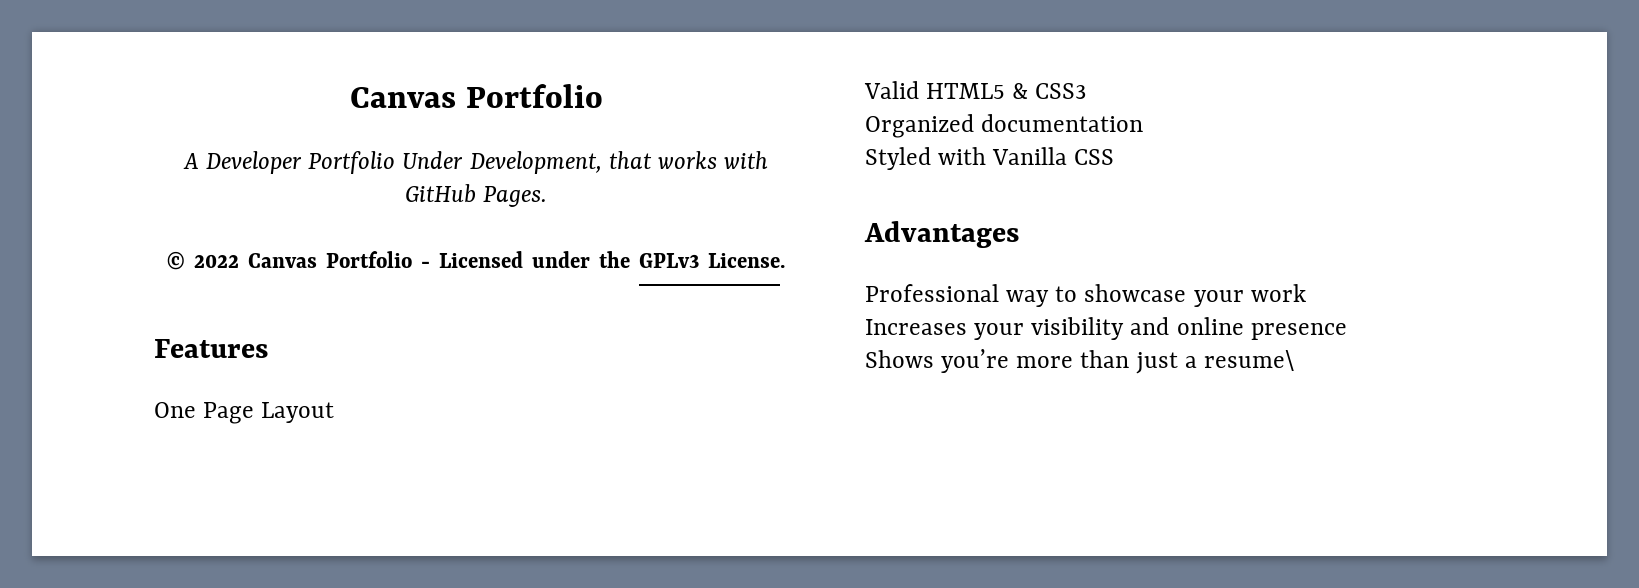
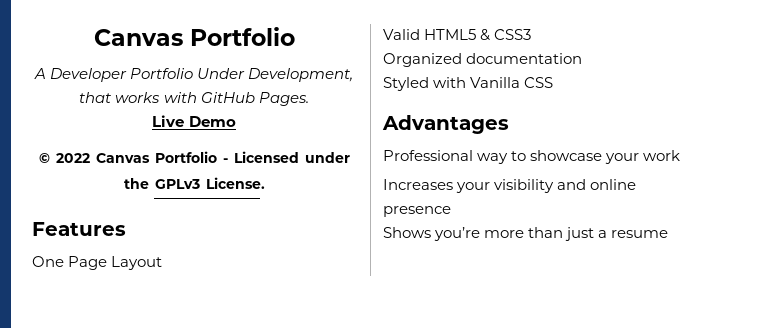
(548, 196) none -> [152,115,236,127] // Live Demo
[1203,350,1294,371] resume\ -> [611,230,669,238] resume

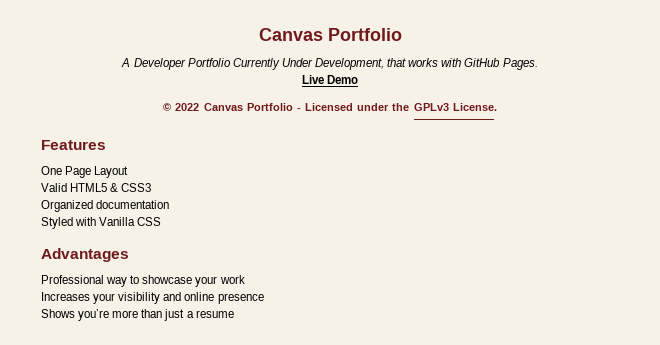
(193, 73) none -> [232,58,280,70] Currently

